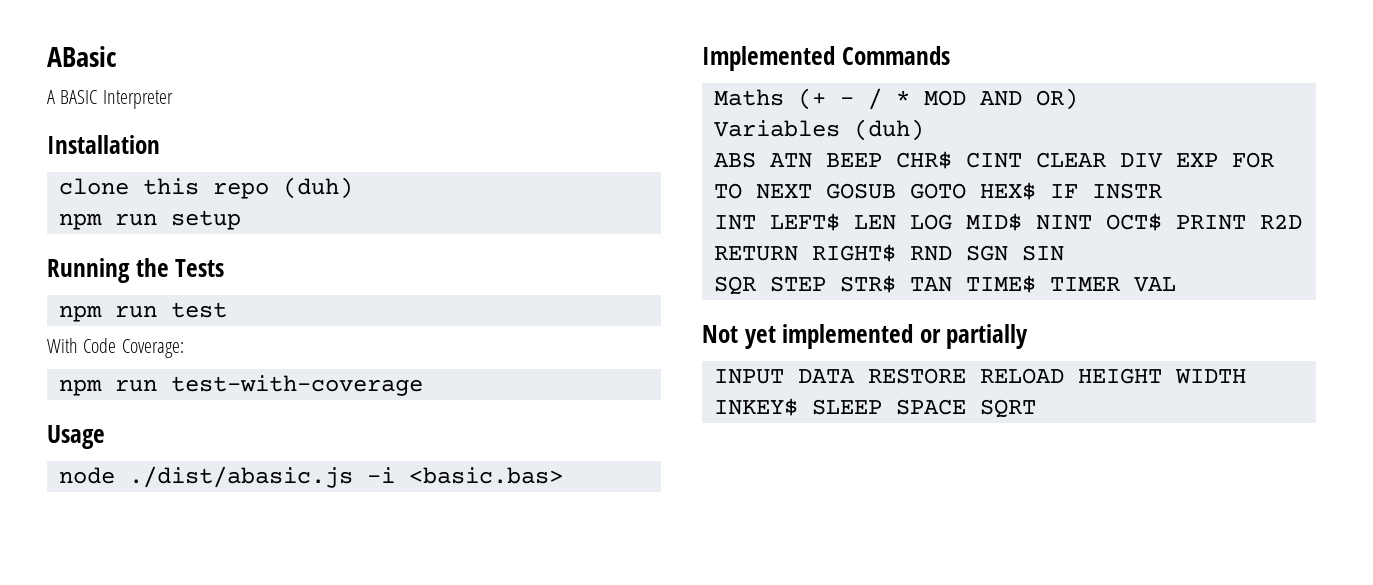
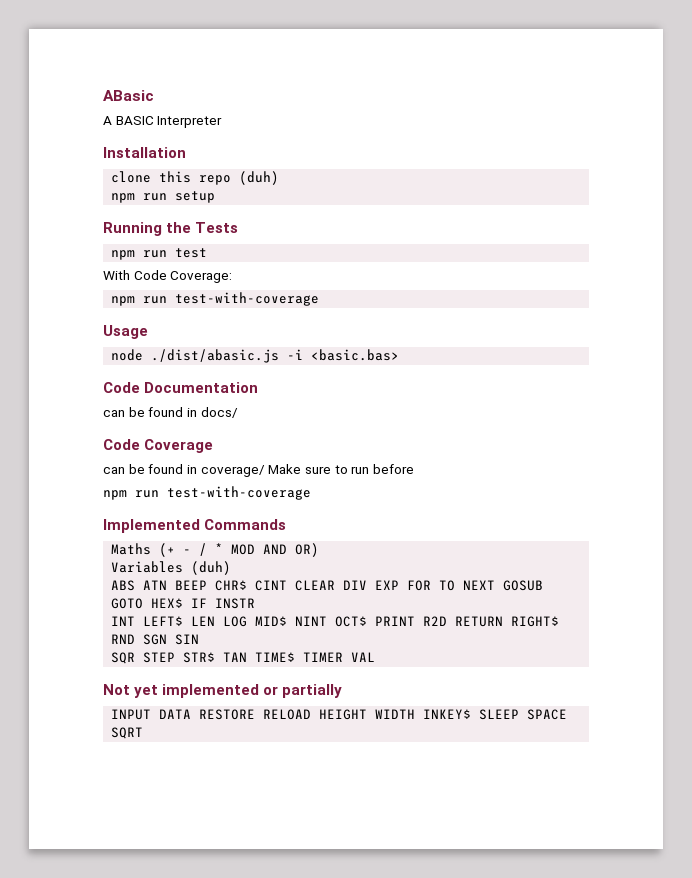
(563, 475) none -> [103,382,259,393] [103,407,238,418] [103,439,214,453] [103,464,414,477] [103,486,311,500] // Code Documentation // can be found in docs/ // Code Coverage // can be found in coverage/ Make sure to run before // npm run test-with-coverage

